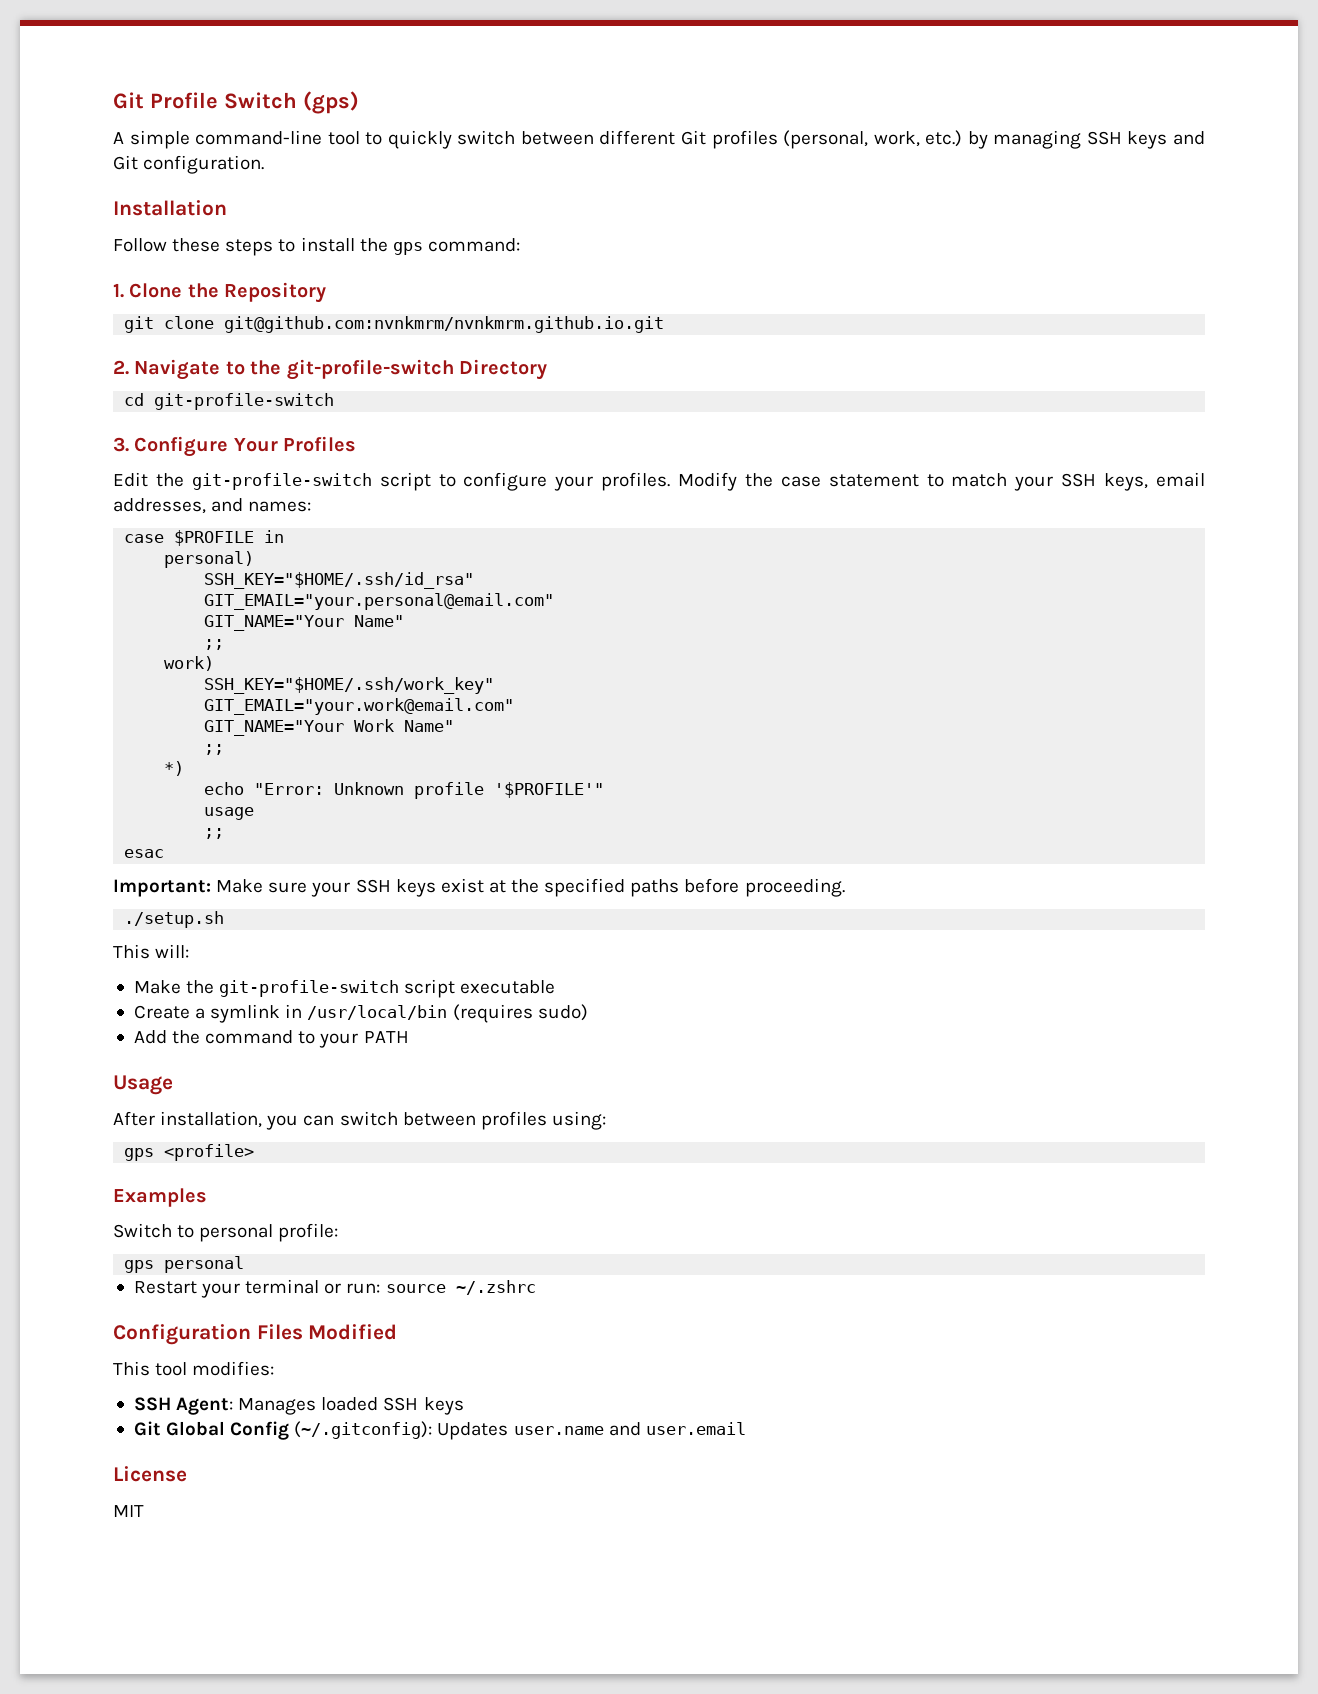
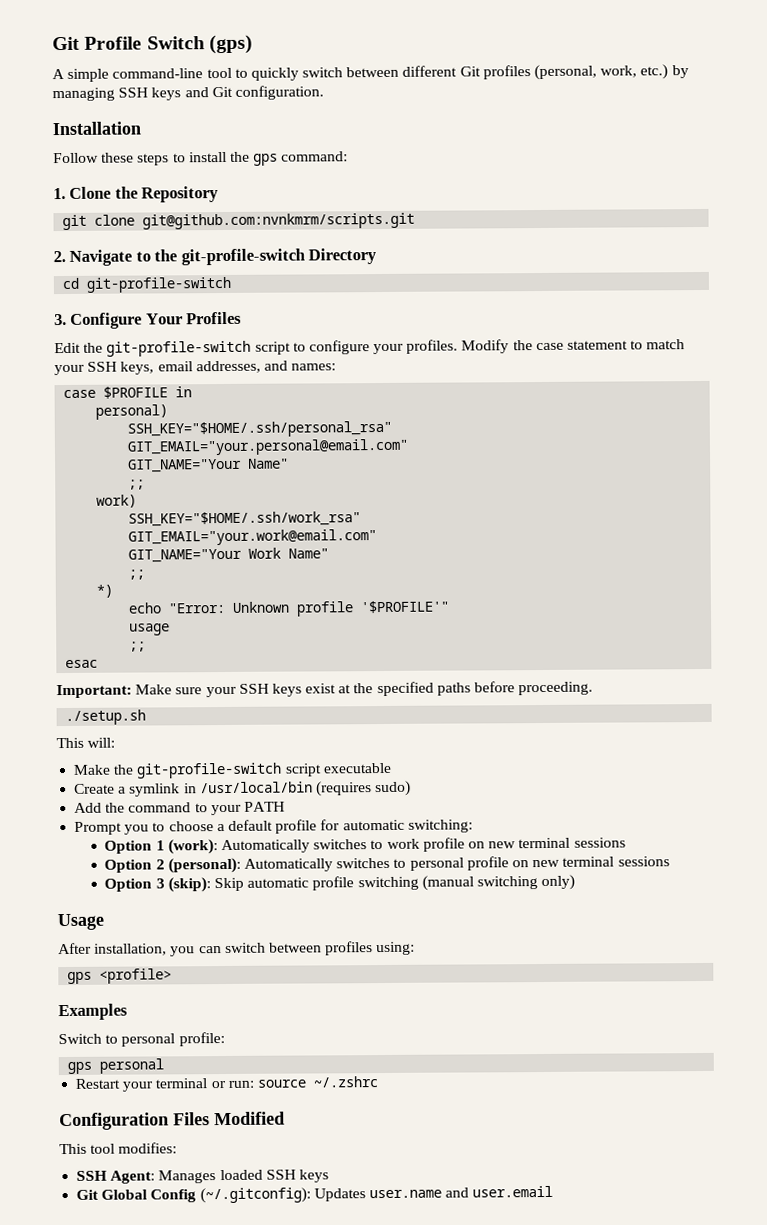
[224,316,665,333] git@github.com:nvnkmrm/nvnkmrm.github.io.git -> [142,212,416,230] git@github.com:nvnkmrm/scripts.git
[204,572,475,589] SSH_KEY="$HOME/.ssh/id_rsa" -> [127,420,393,438] SSH_KEY="$HOME/.ssh/personal_rsa"
[204,677,495,694] SSH_KEY="$HOME/.ssh/work_key" -> [128,511,362,527] SSH_KEY="$HOME/.ssh/work_rsa"
(409, 1037) none -> [74,819,473,835] [104,837,626,855] [104,856,670,874] [104,874,576,893] // Prompt you to choose a default profile for automatic switching: // Option 1 (work): Automatically switches to work profile on new terminal sessions // Option 2 (personal): Automatically switches to personal profile on new terminal sessions // Option 3 (skip): Skip automatic profile switching (manual switching only)
[113,1466,187,1482] [113,1505,144,1517] // License // MIT -> (554, 1191) none

